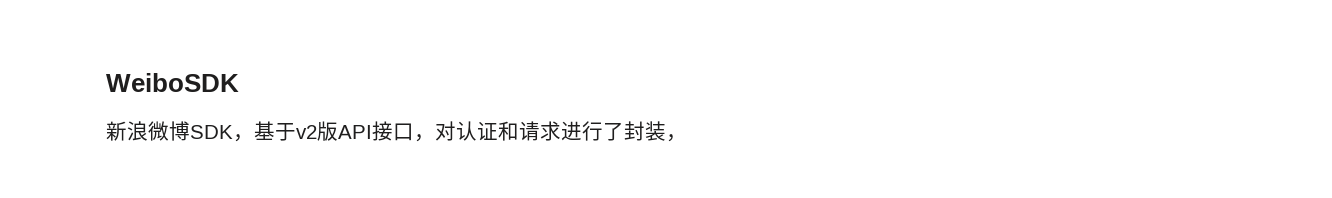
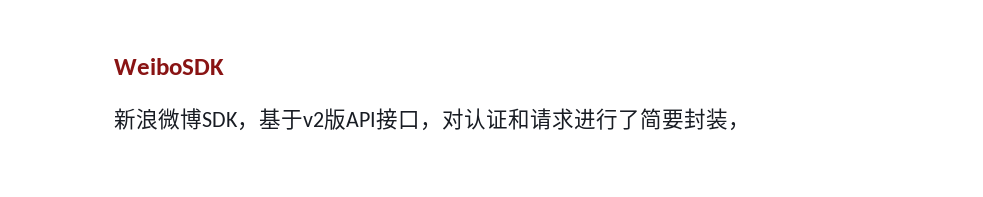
(624, 131) none -> [640,108,684,130] 简要

